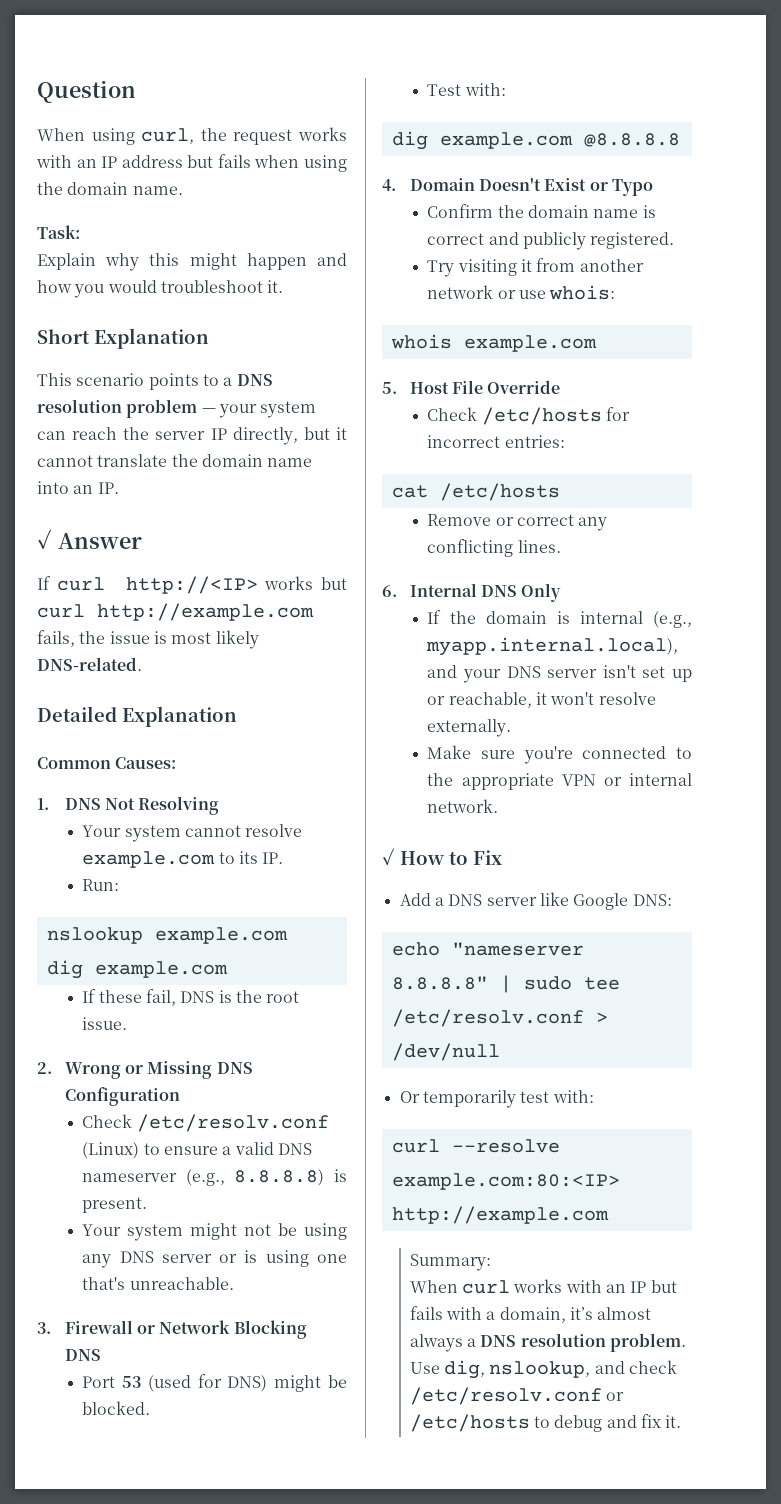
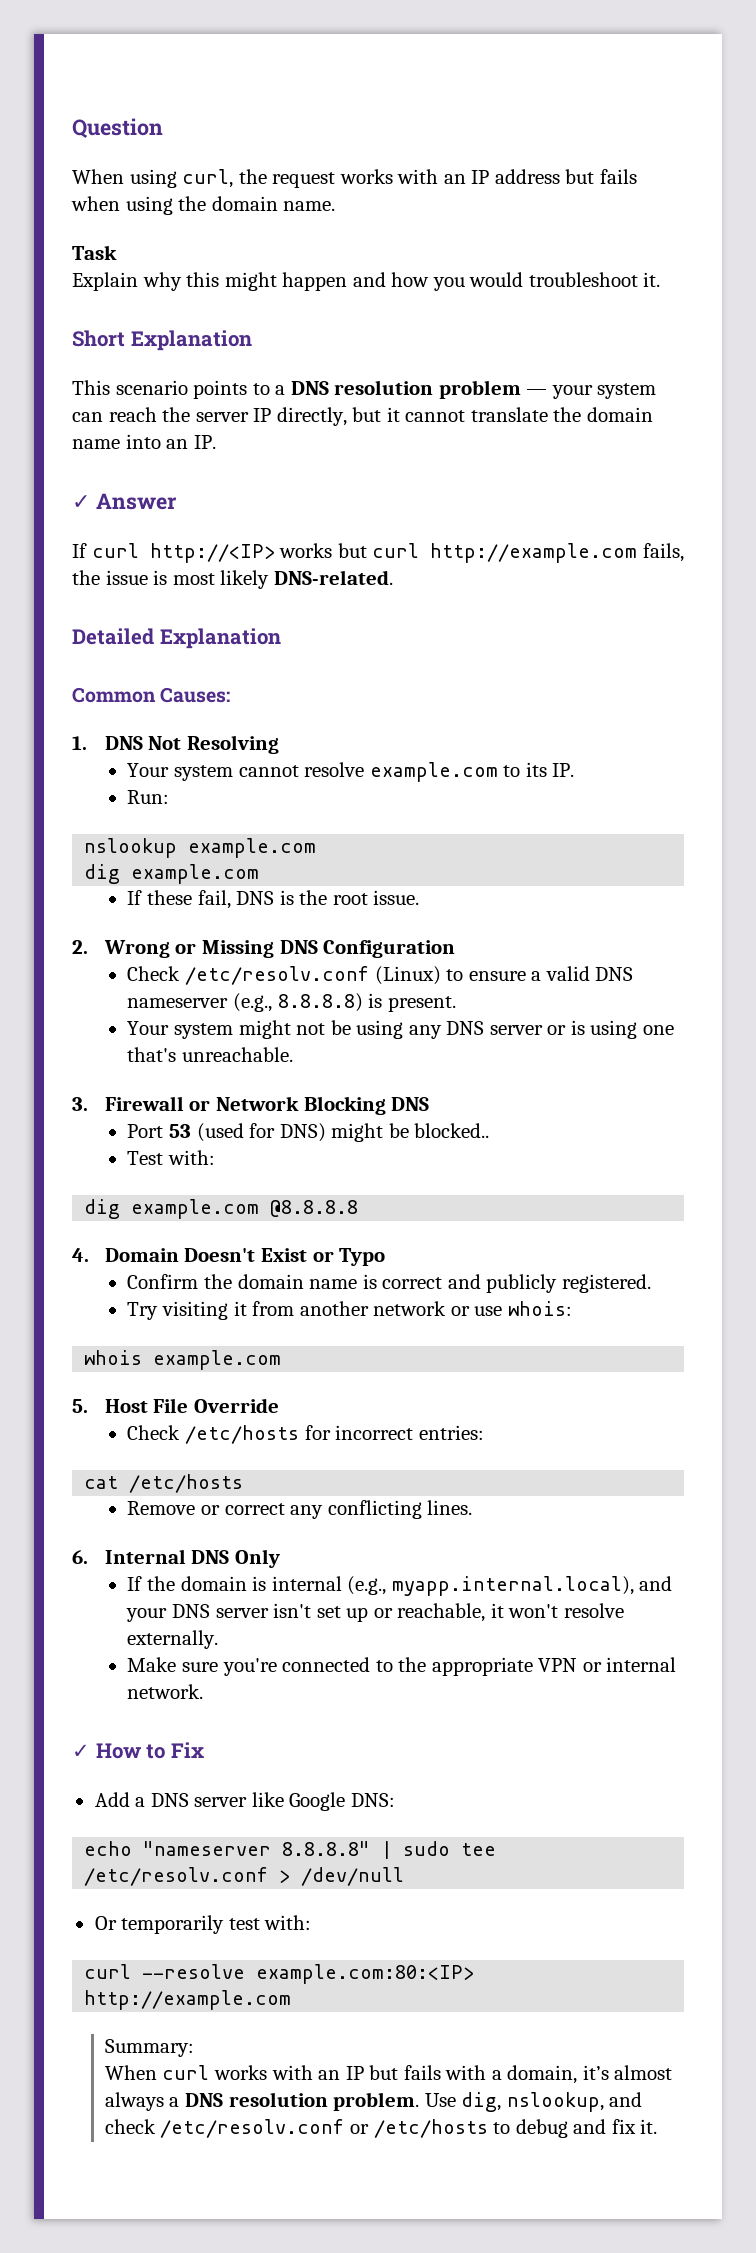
[37,225,80,239] Task: -> [72,245,117,260] Task
[82,1401,151,1415] blocked. -> [414,1123,490,1138] blocked..

